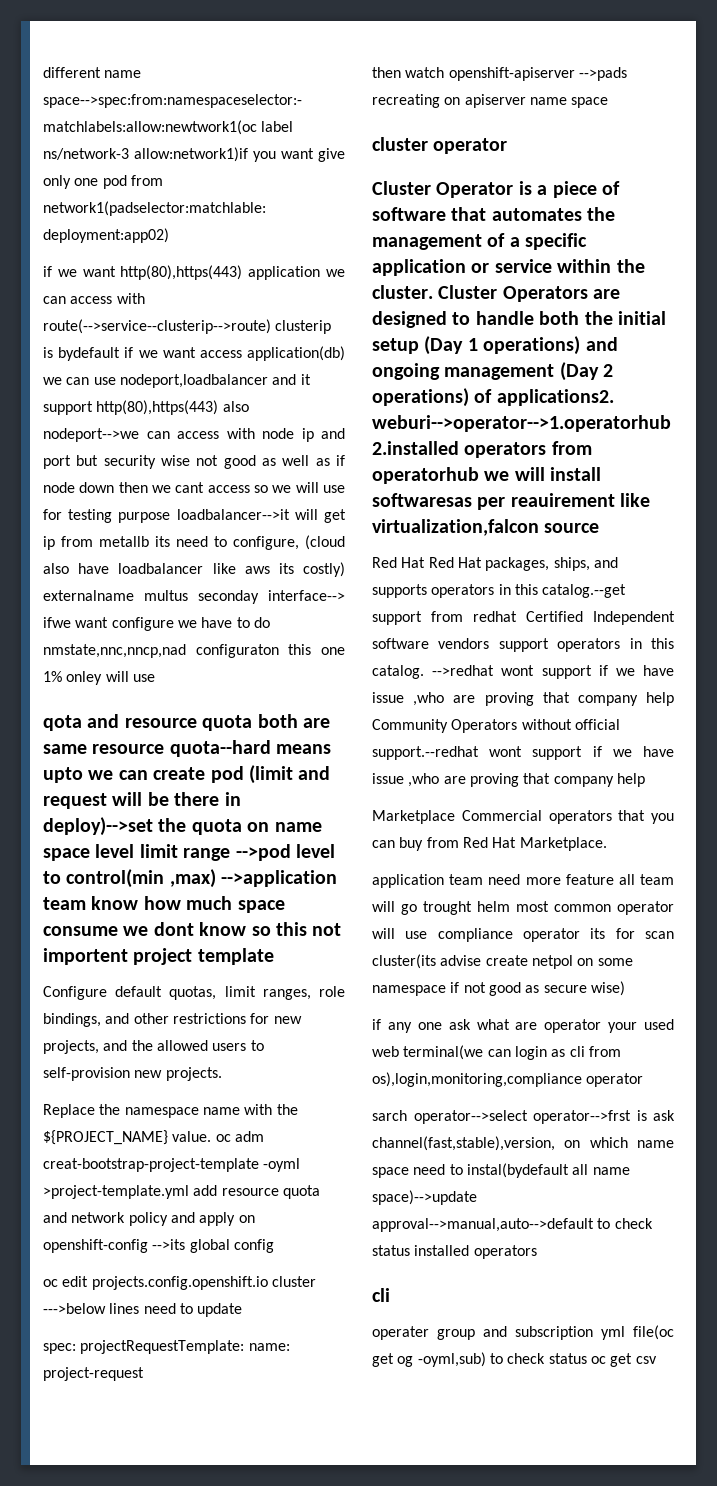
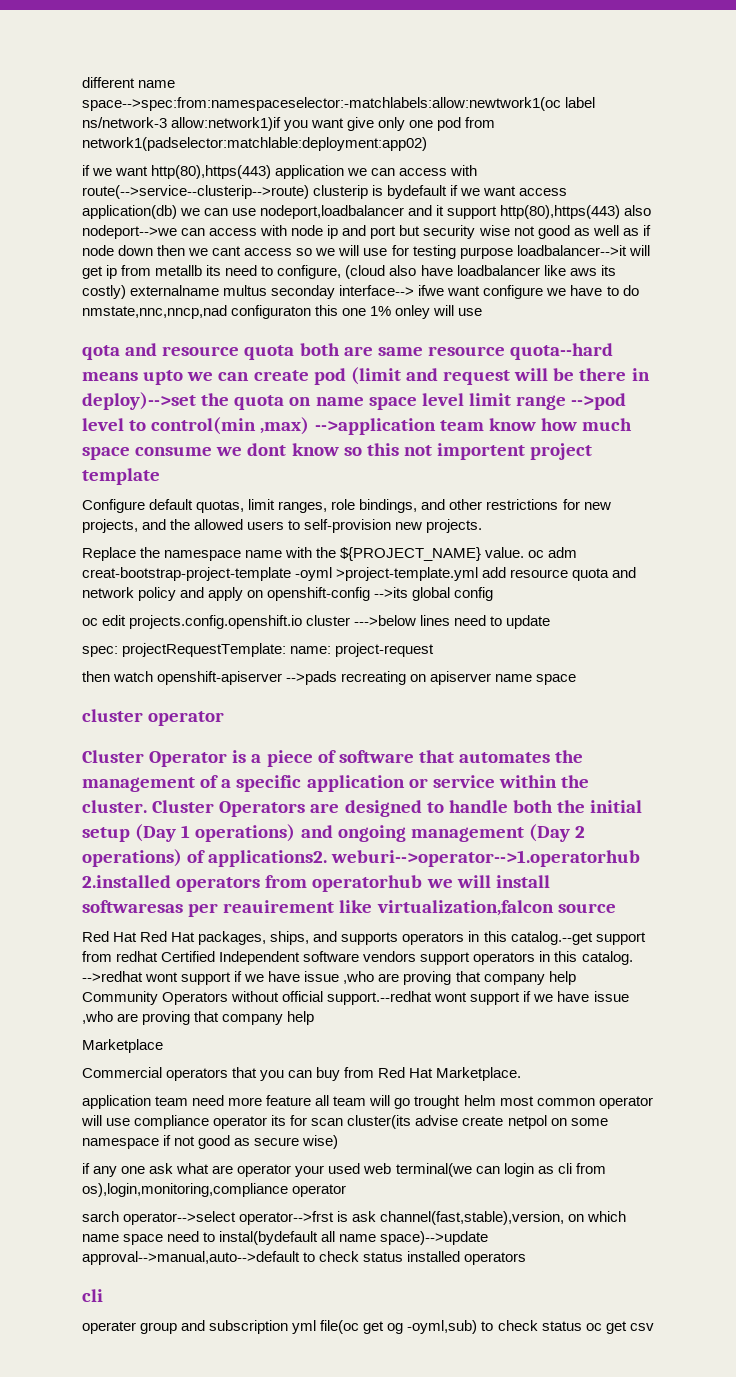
(455, 817) none -> (163, 1046) //

